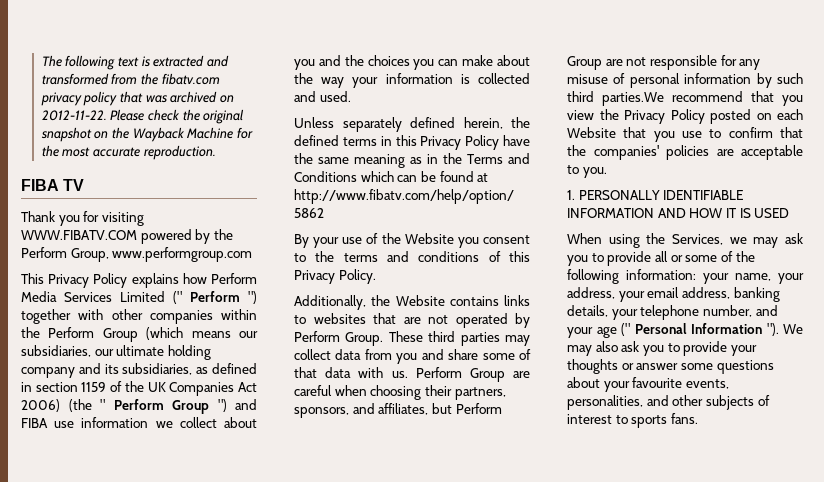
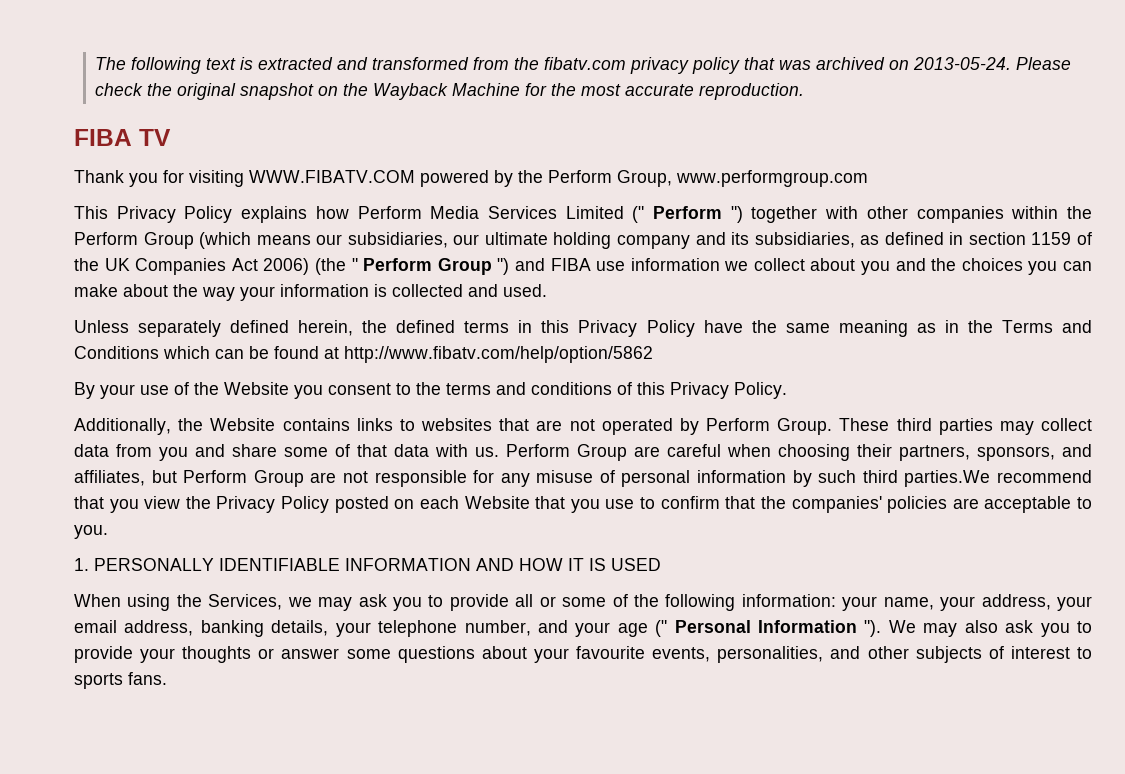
[41,110,107,121] 2012-11-22. -> [913,57,1012,70] 2013-05-24.

